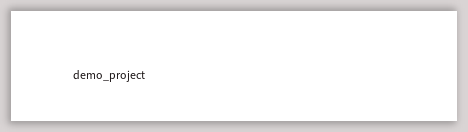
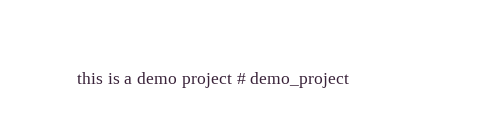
(73, 76) none -> [77,72,246,88] this is a demo project #

